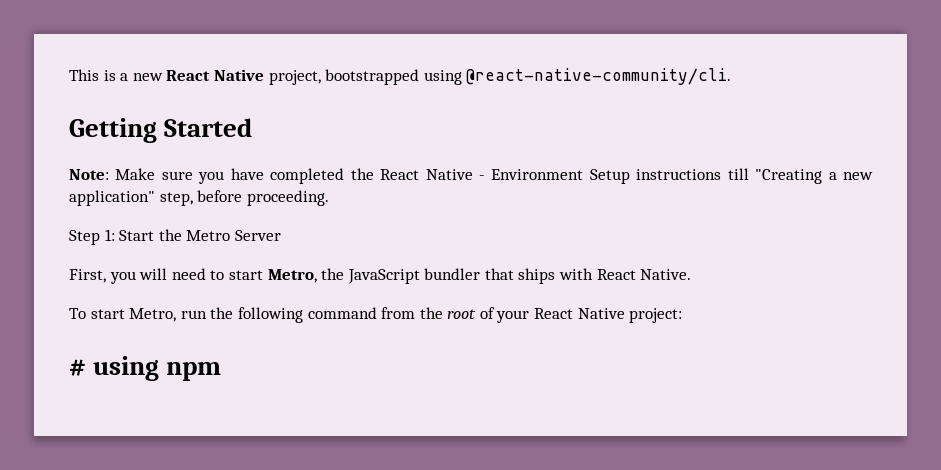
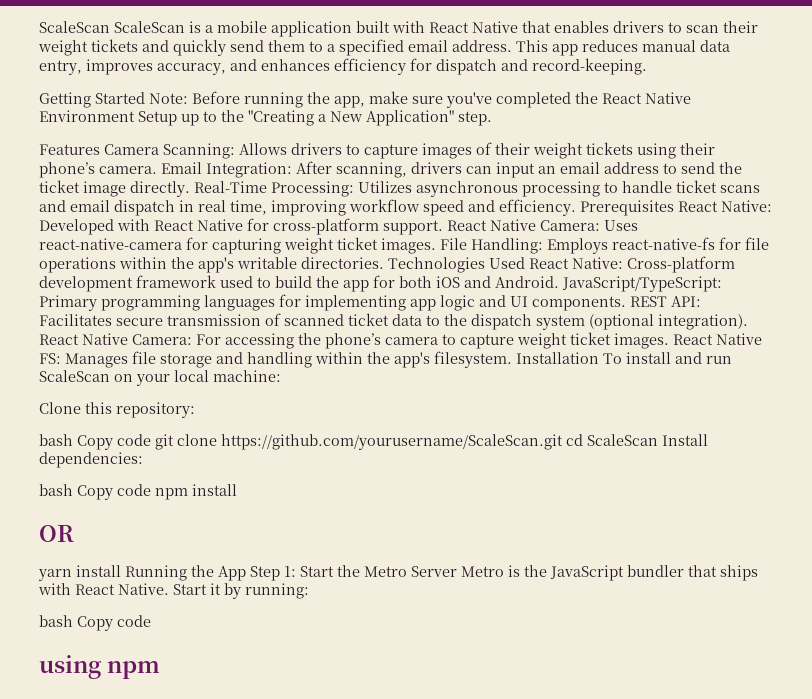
[69,68,732,85] [69,118,253,143] [69,168,264,184] This is a new React Native project, bootstrapped using @react-native-community/cli. // Getting Started // Note: Make sure you have -> [39,21,758,37] [38,39,730,56] [39,58,647,75] [39,91,492,108] ScaleScan ScaleScan is a mobile application built with React Native that enables drivers to scan their weight tickets and quickly send them to a specified email address. This app reduces manual data entry, improves accuracy, and enhances efficiency for dispatch and record-keeping. // Getting Started Note: Before running the app, make sure you've
[478,175,485,180] - -> (691, 98) none
[636,168,873,184] [69,190,329,206] instructions till "Creating a new application" step, before proceeding. // -> [181,110,492,126] [39,142,715,159] [39,161,742,178] [39,180,760,197] [39,199,772,216] [39,218,638,235] [39,237,769,254] [39,256,735,273] [39,275,722,292] [39,294,701,311] [39,313,748,330] [39,332,762,349] [39,351,732,368] [39,370,281,386] [39,402,195,418] [39,434,708,450] [39,452,143,468] [39,484,237,500] [39,525,74,542] [38,565,246,581] up to the "Creating a New Application" step. // Features Camera Scanning: Allows drivers to capture images of their weight tickets using their phone’s camera. Email Integration: After scanning, drivers can input an email address to send the ticket image directly. Real-Time Processing: Utilizes asynchronous processing to handle ticket scans and email dispatch in real time, improving workflow speed and efficiency. Prerequisites React Native: Developed with React Native for cross-platform support. React Native Camera: Uses react-native-camera for capturing weight ticket images. File Handling: Employs react-native-fs for file operations within the app's writable directories. Technologies Used React Native: Cross-platform development framework used to build the app for both iOS and Android. JavaScript/TypeScript: Primary programming languages for implementing app logic and UI components. REST API: Facilitates secure transmission of scanned ticket data to the dispatch system (optional integration). React Native Camera: For accessing the phone’s camera to capture weight ticket images. React Native FS: Manages file storage and handling within the app's filesystem. Installation To install and run ScaleScan on your local machine: // Clone this repository: // bash Copy code git clone https://github.com/yourusername/ScaleScan.git cd ScaleScan Install dependencies: // bash Copy code npm install // OR // yarn install Running the App
[69,268,317,284] // First, you will need to start Metro, -> [461,565,520,577] Metro is
[69,307,683,323] [69,359,86,376] // To start Metro, run the following command from the root of your React Native project: // # -> [173,583,309,599] [39,615,151,631] Start it by running: // bash Copy code //

